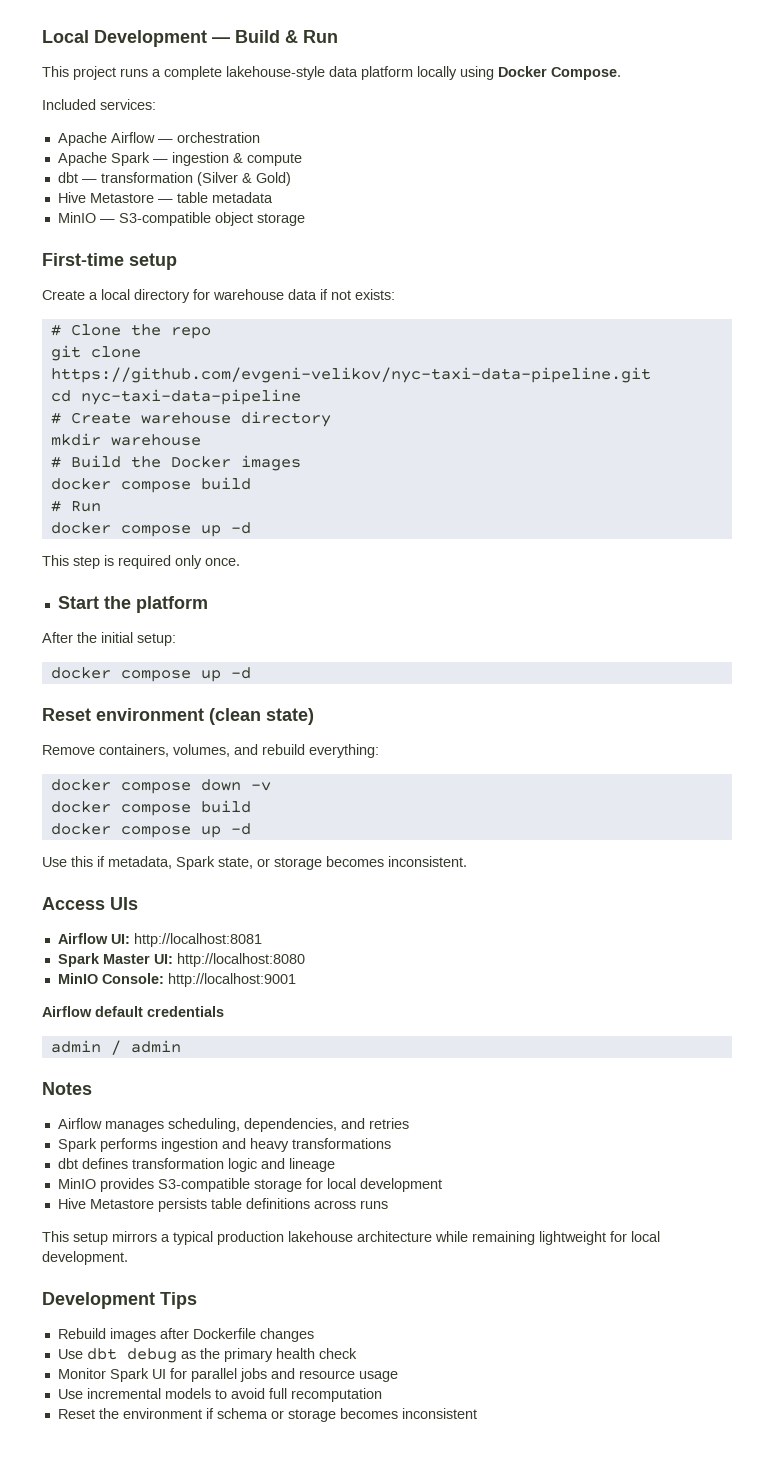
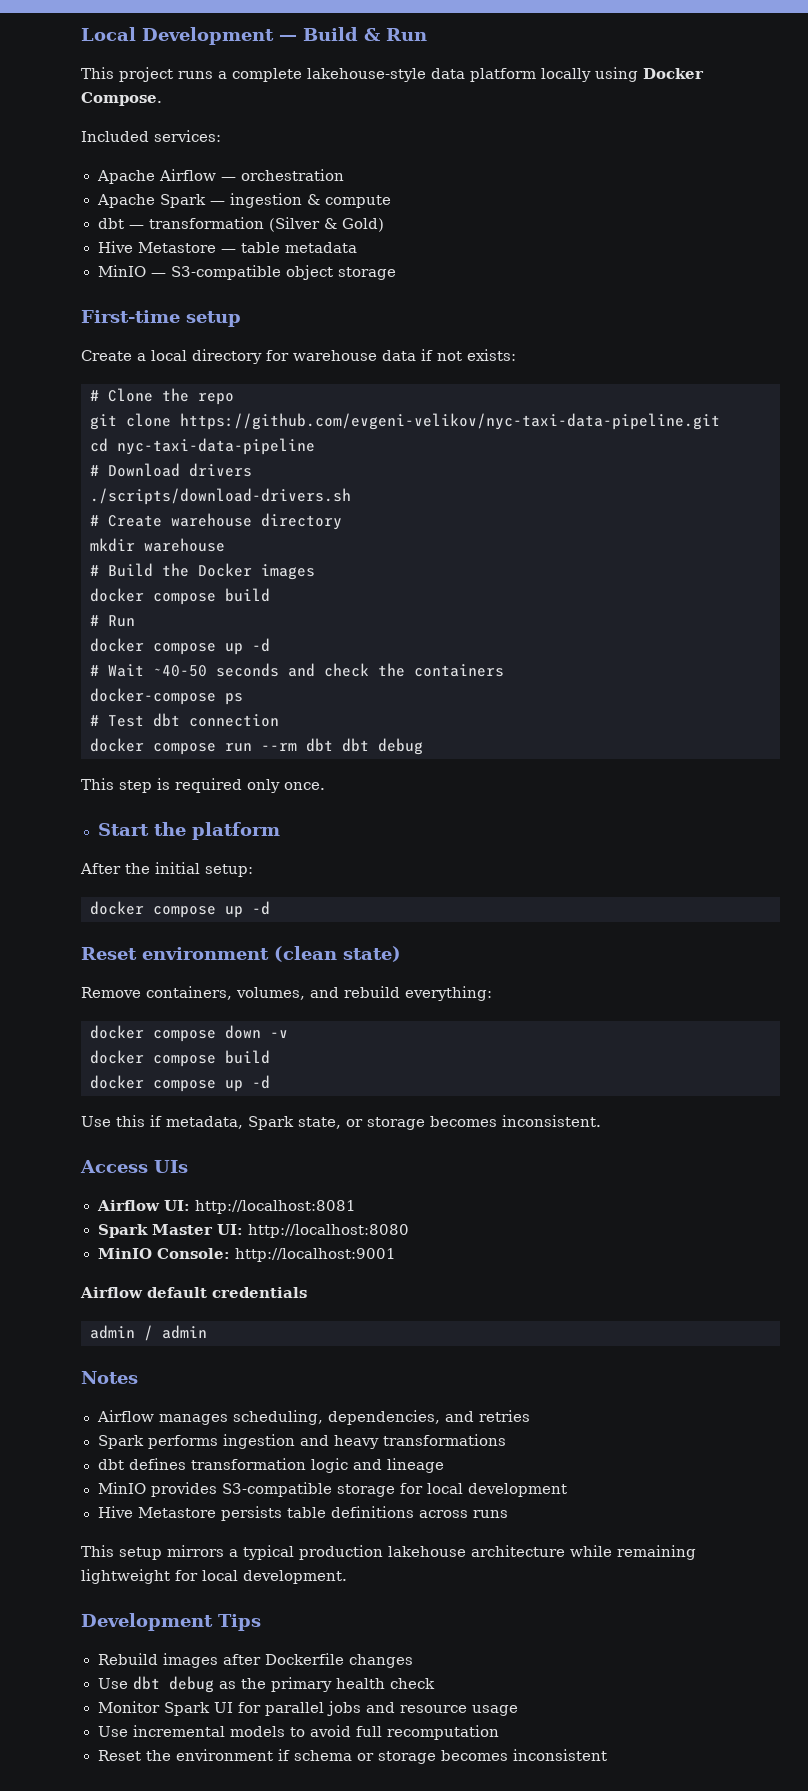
(301, 397) none -> [90,463,252,477] [90,488,351,505] // # Download drivers // ./scripts/download-drivers.sh
(251, 528) none -> [90,663,504,677] [90,688,243,705] [90,713,279,727] [90,738,423,755] // # Wait ~40-50 seconds and check the containers // docker-compose ps // # Test dbt connection // docker compose run --rm dbt dbt debug

